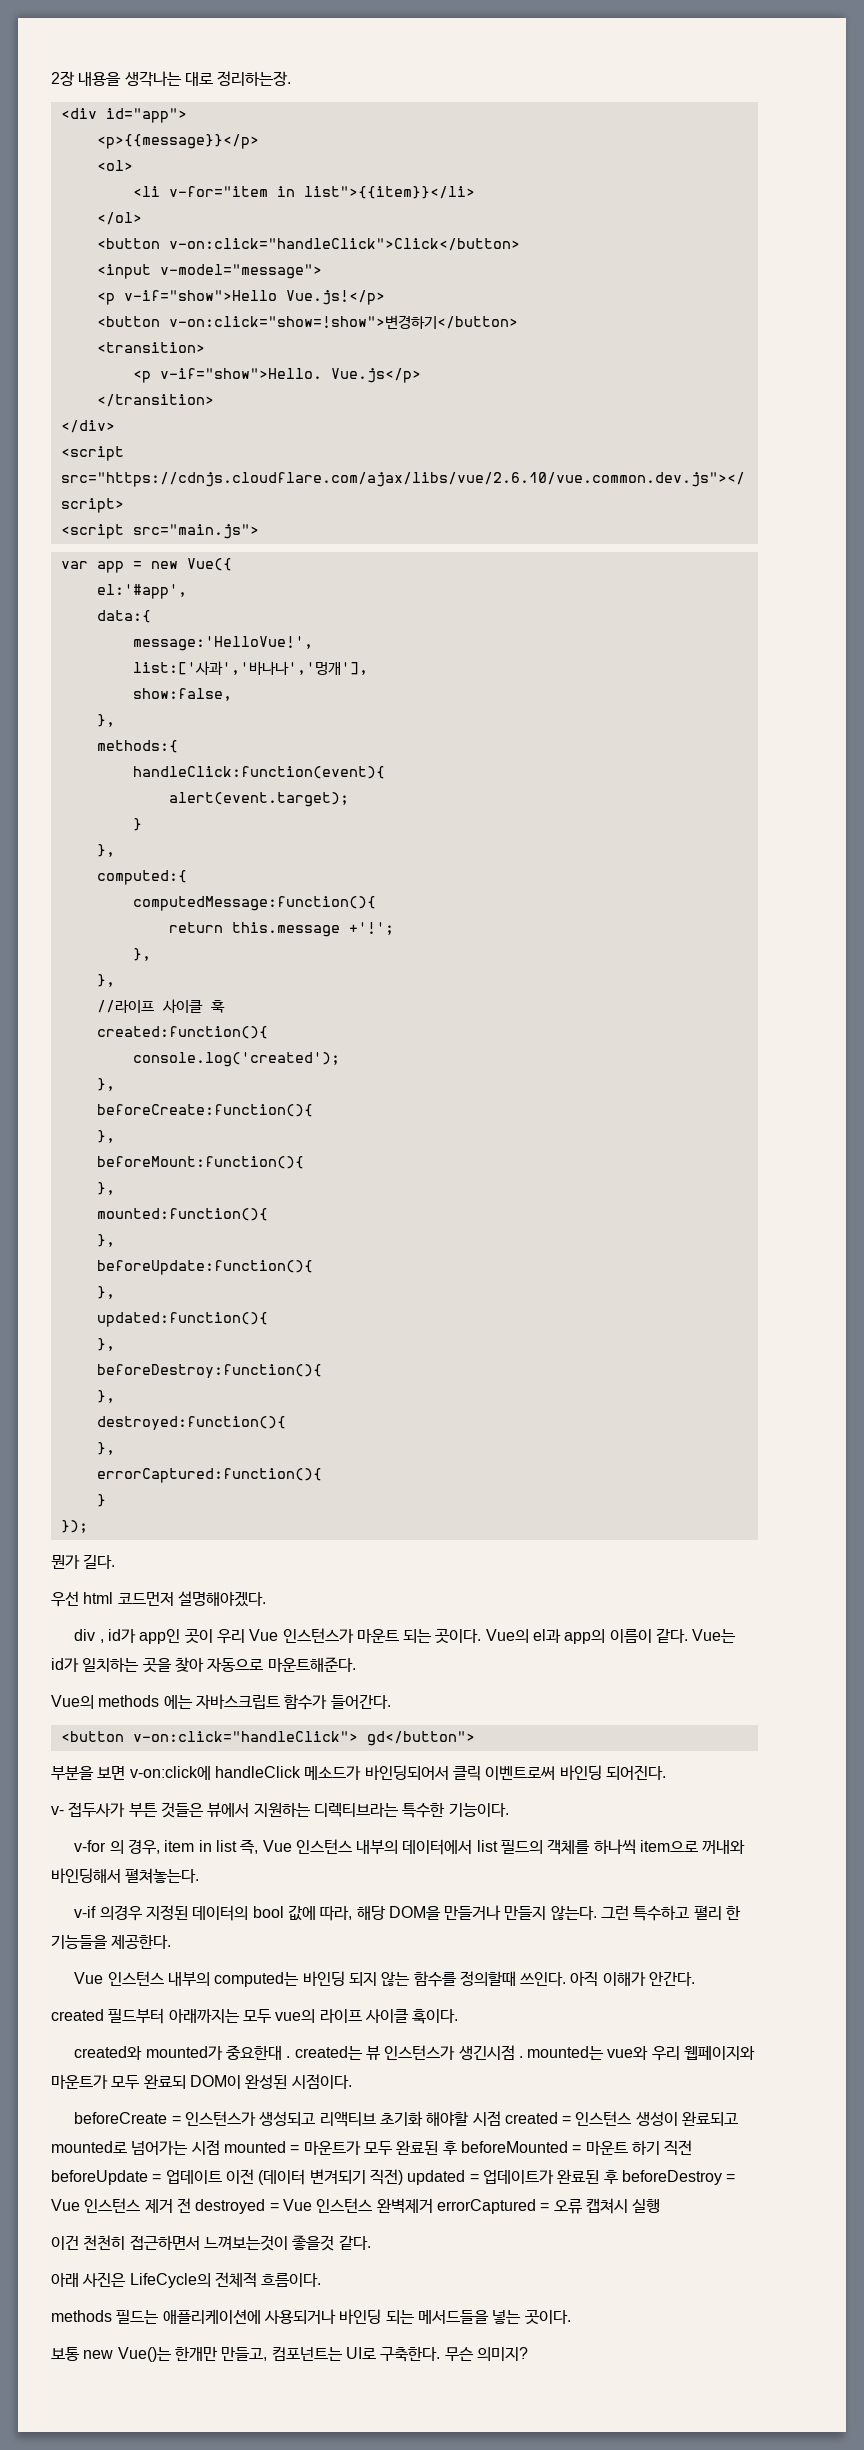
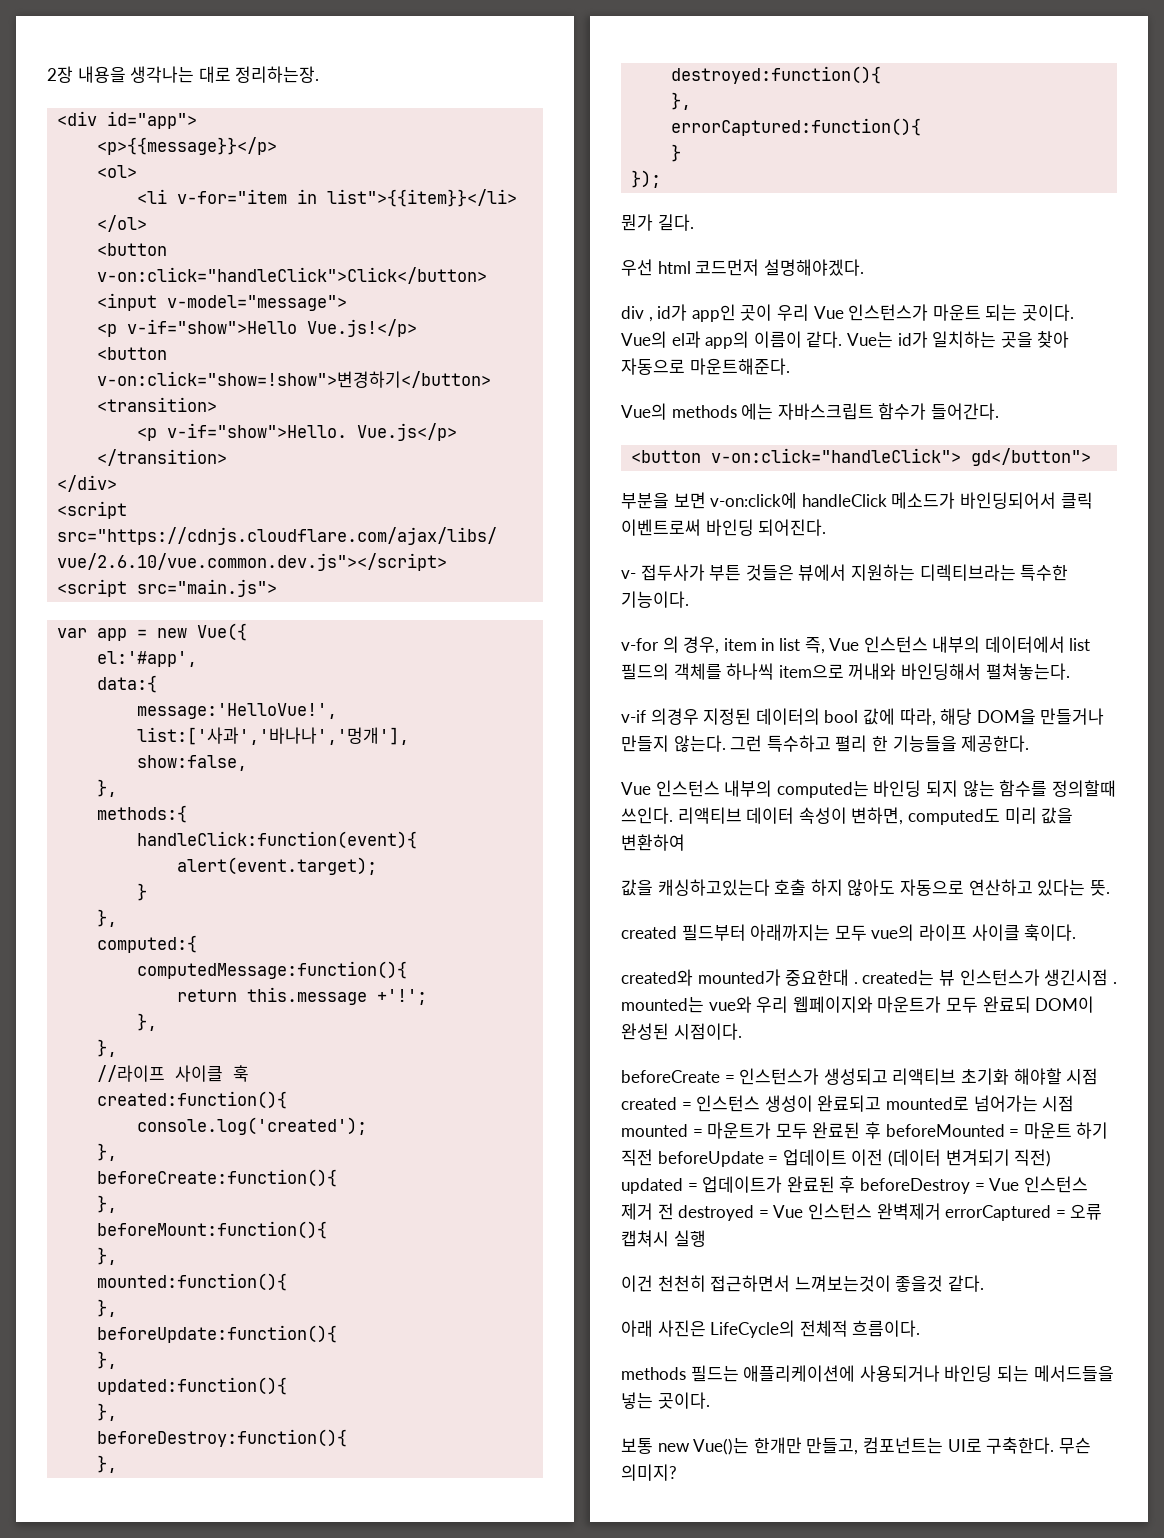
[570,1971,696,1987] 아직 이해가 안간다. -> [677,807,1074,825] [621,834,685,851] [621,879,1110,896] 리액티브 데이터 속성이 변하면, computed도 미리 값을 변환하여 // 값을 캐싱하고있는다 호출 하지 않아도 자동으로 연산하고 있다는 뜻.

